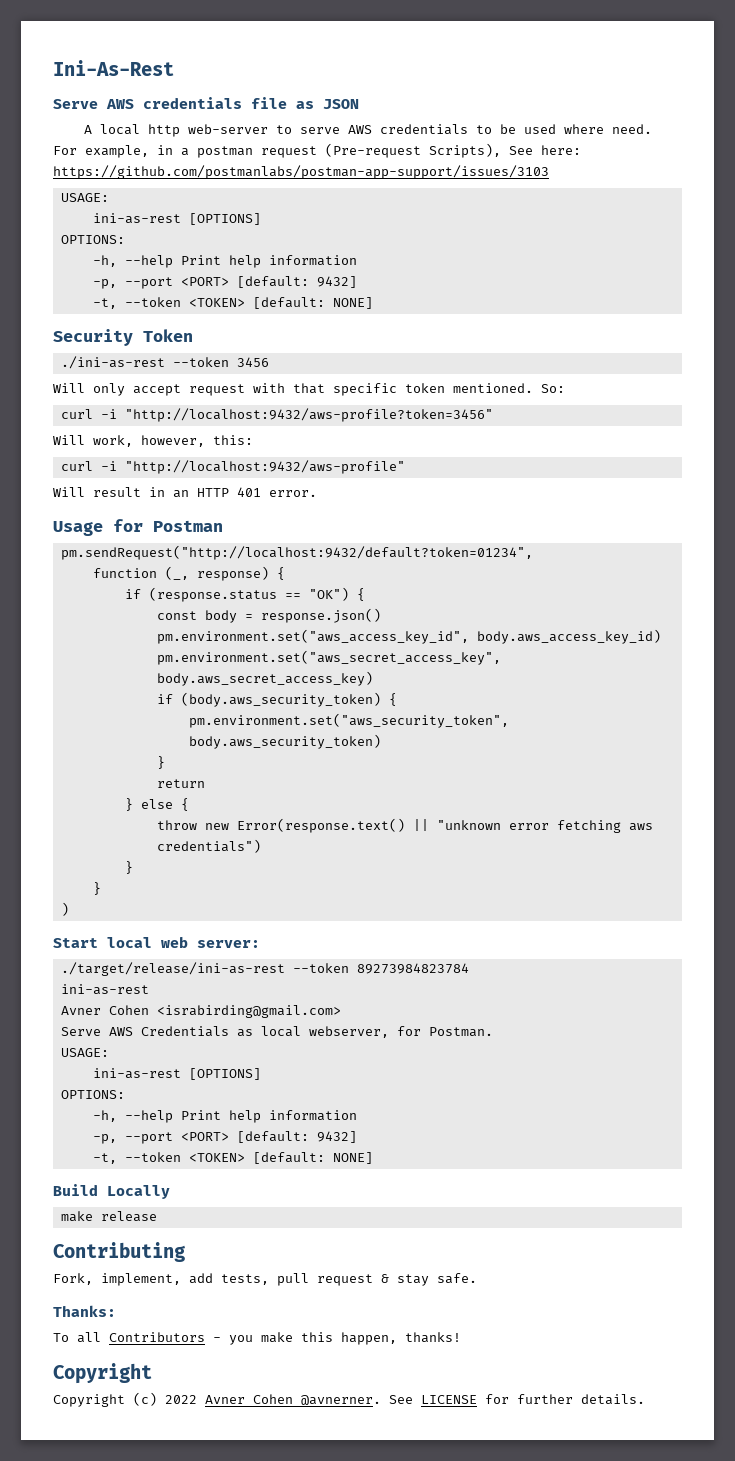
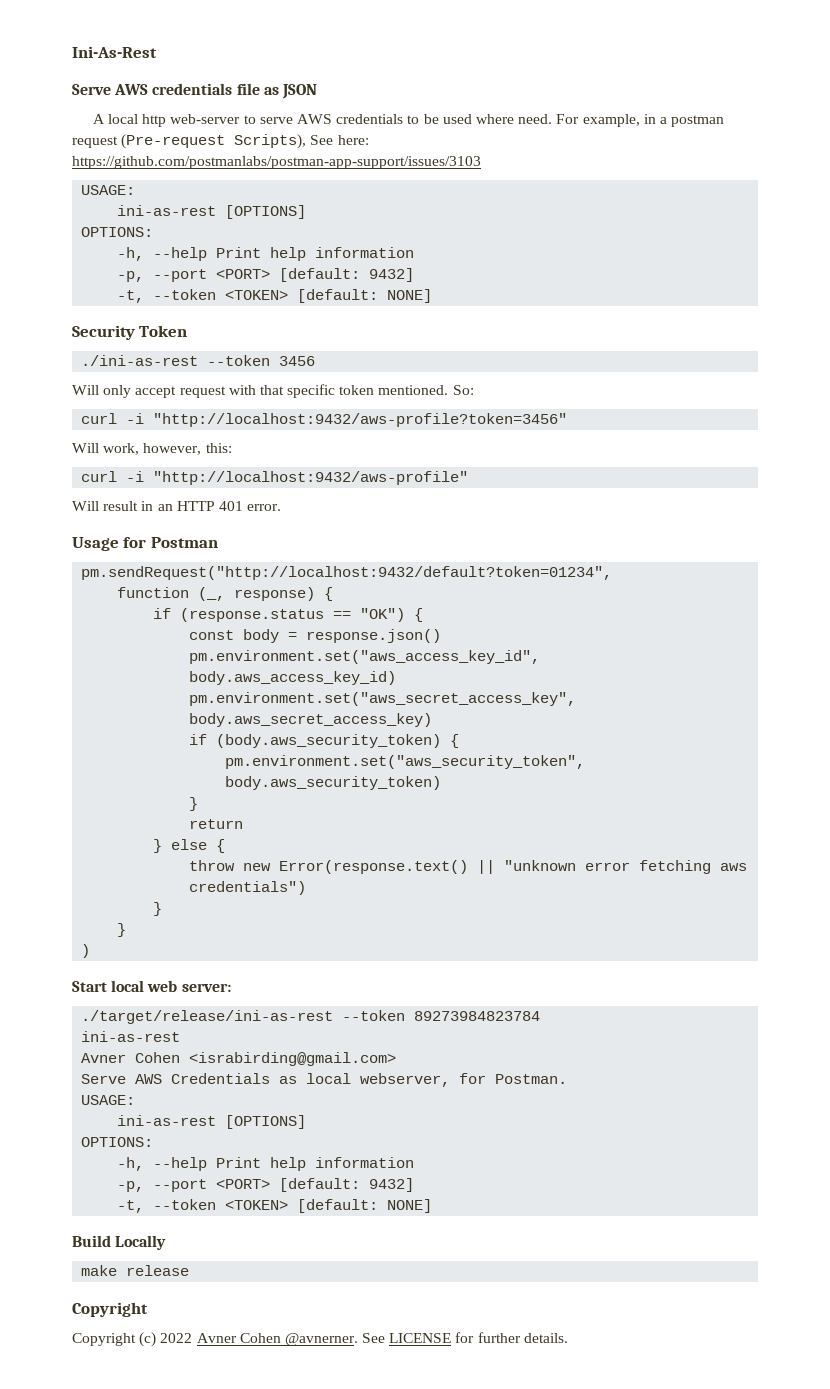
[53,1242,185,1262] [53,1273,477,1286] [53,1305,116,1317] [53,1332,461,1345] // Contributing // Fork, implement, add tests, pull request & stay safe. // Thanks: // To all Contributors - you make this happen, thanks! -> (190, 1270) none

